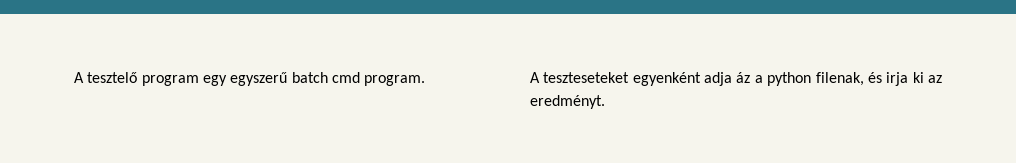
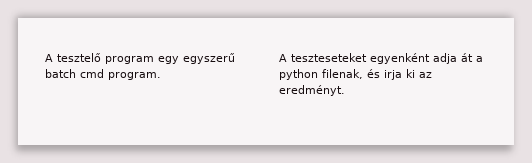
[736,72,751,83] áz -> [461,53,473,62] át

